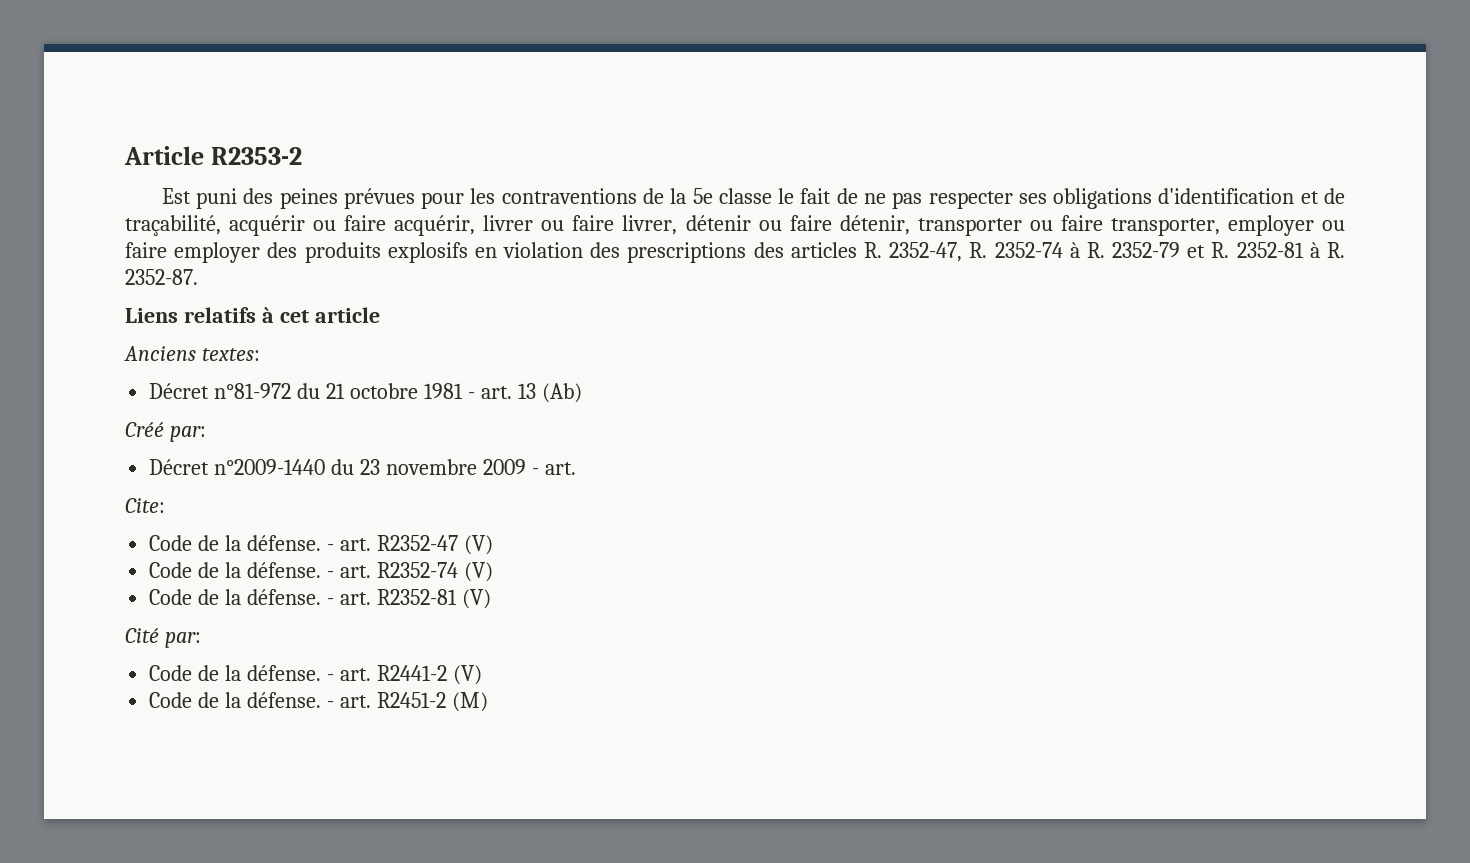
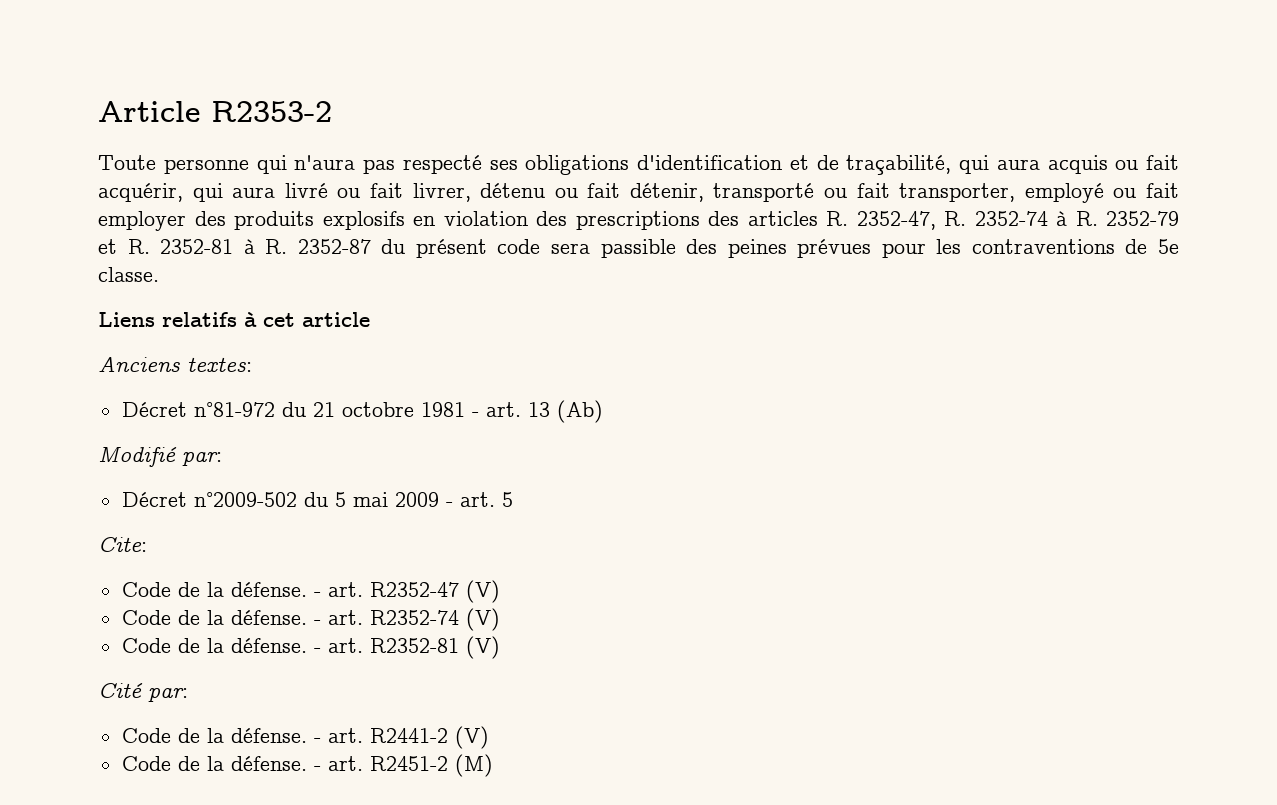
[161,188,1013,209] Est puni des peines prévues pour les contraventions de la 5e classe le fait de ne pas respecter -> [98,155,482,174] Toute personne qui n'aura pas respecté
[229,215,1345,236] [125,242,167,258] acquérir ou faire acquérir, livrer ou faire livrer, détenir ou faire détenir, transporter ou faire transporter, employer ou faire -> [959,155,1179,174] [98,183,1179,203] qui aura acquis ou fait acquérir, qui aura livré ou fait livrer, détenu ou fait détenir, transporté ou fait transporter, employé ou fait
[125,269,198,285] 2352-87. -> [297,239,1179,258] [98,267,159,282] 2352-87 du présent code sera passible des peines prévues pour les contraventions de 5e classe.
[125,422,164,437] Créé -> [98,446,177,467] Modifié
[214,459,477,475] n°2009-1440 du 23 novembre -> [193,492,388,507] n°2009-502 du 5 mai
(576, 468) none -> [501,492,513,507] 5

